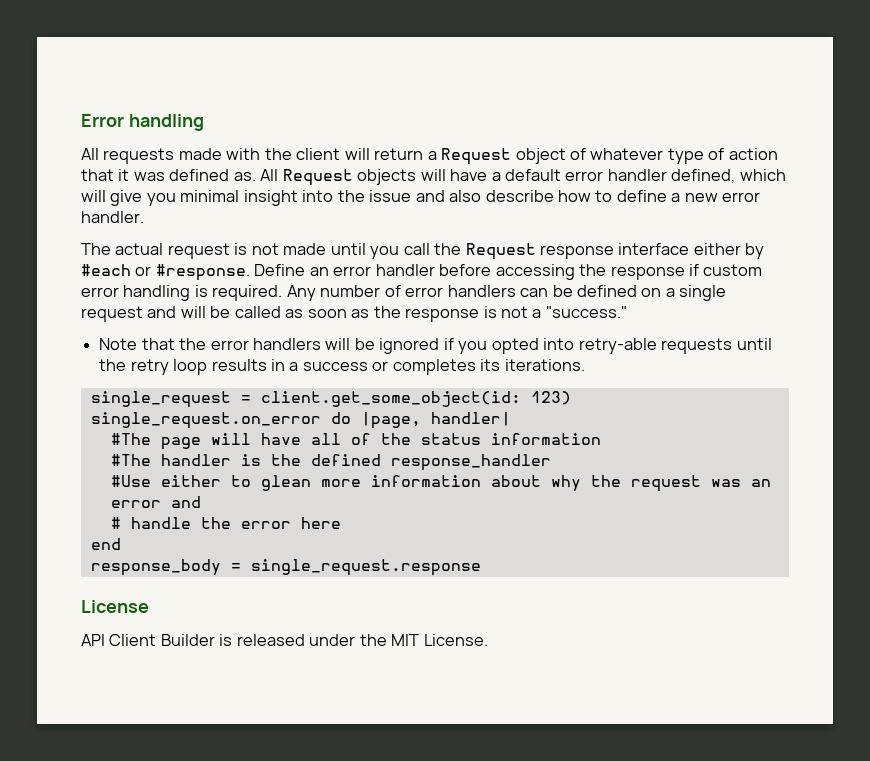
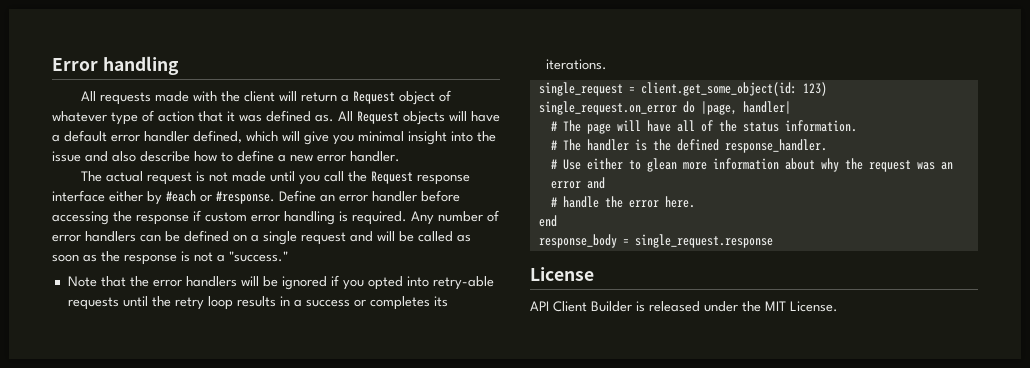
[110,433,151,445] #The -> [550,120,581,132] # The
[490,433,601,445] [110,454,151,466] information // #The -> [784,120,857,132] [550,139,581,151] information. // # The
[390,454,551,471] [110,475,151,487] response_handler // #Use -> [724,139,827,153] [550,159,581,170] response_handler. // # Use
[300,517,341,529] here -> [664,196,695,208] here.

